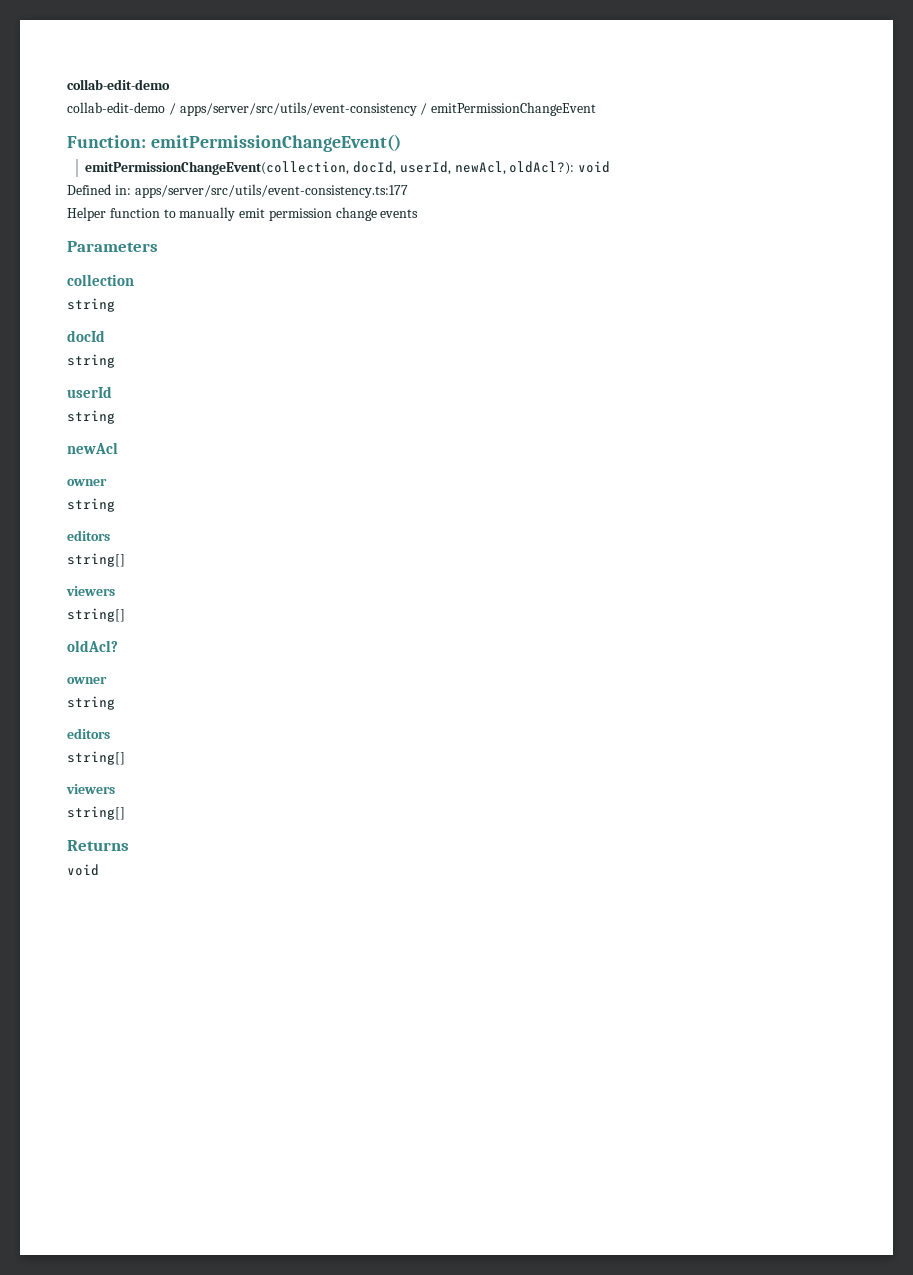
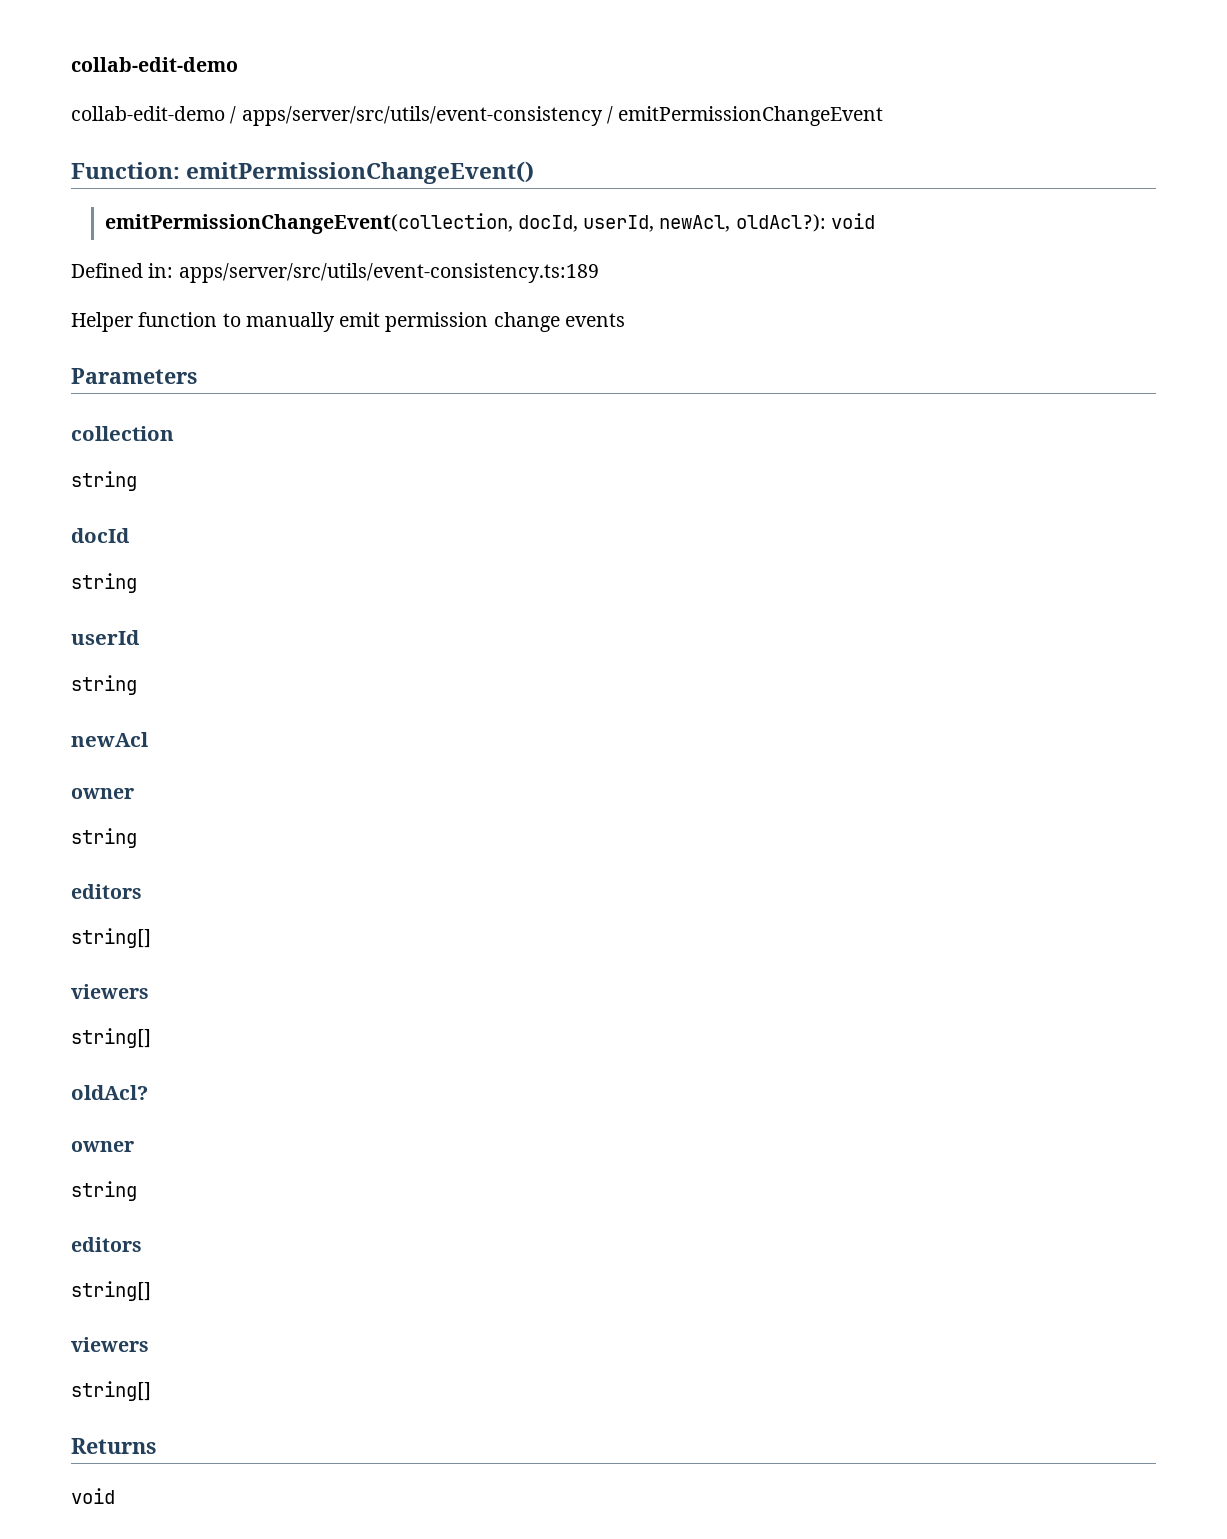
[134,184,408,198] apps/server/src/utils/event-consistency.ts:177 -> [178,263,599,283] apps/server/src/utils/event-consistency.ts:189

